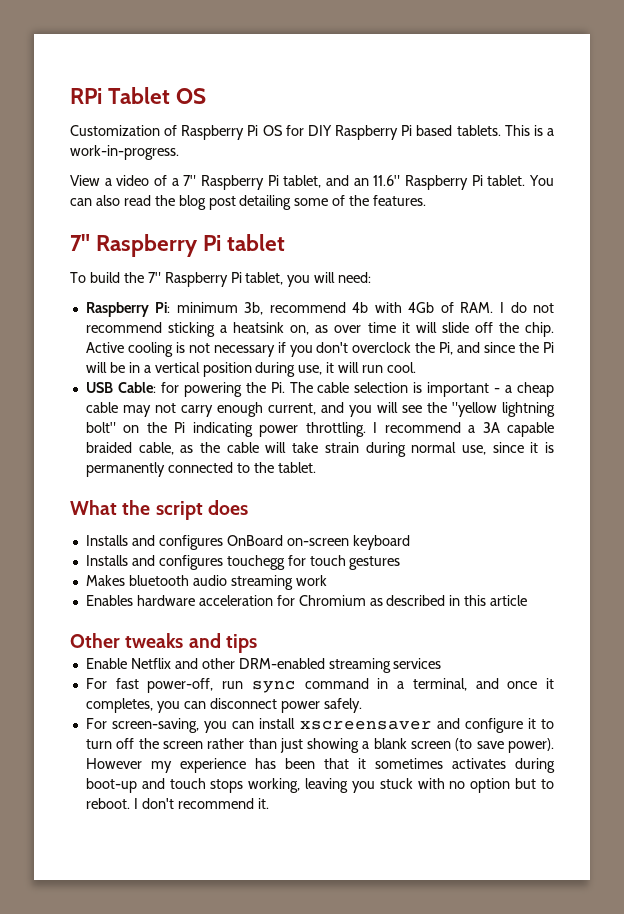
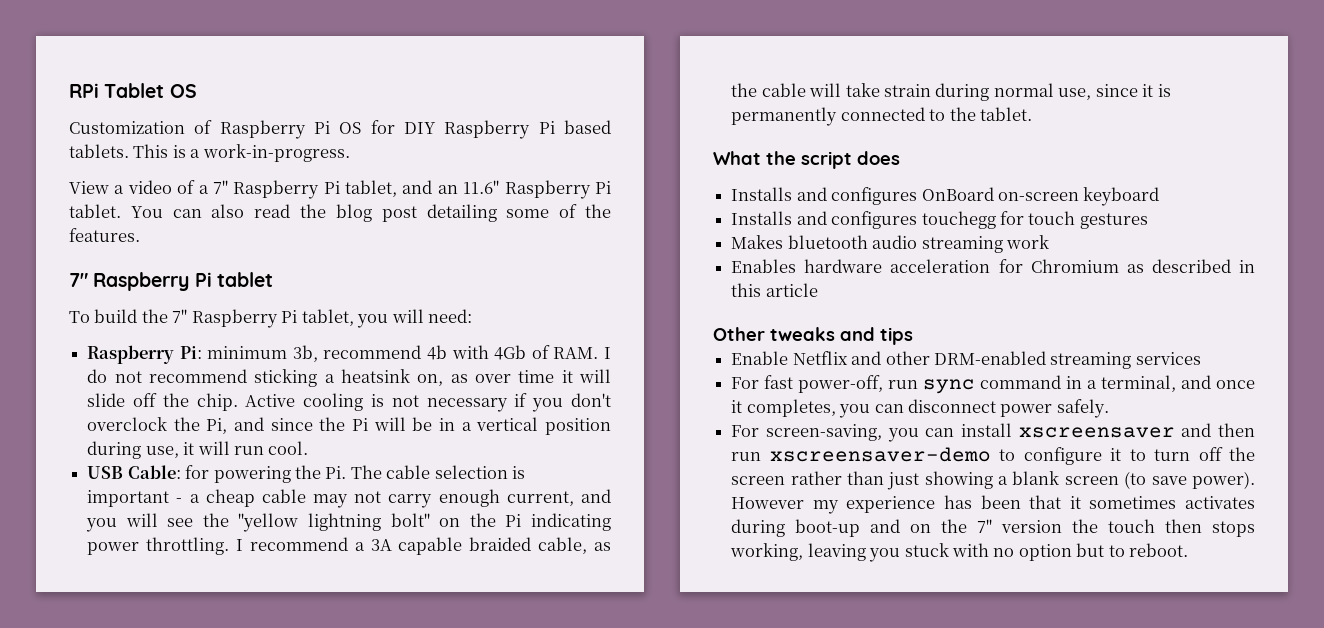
(460, 723) none -> [1218,423,1255,437] [731,447,1016,462] then run xscreensaver-demo to
[169,778,206,789] touch -> [910,519,1203,533] on the 7" version the touch then
[133,798,269,809] I don't recommend it. -> (1189, 550) none

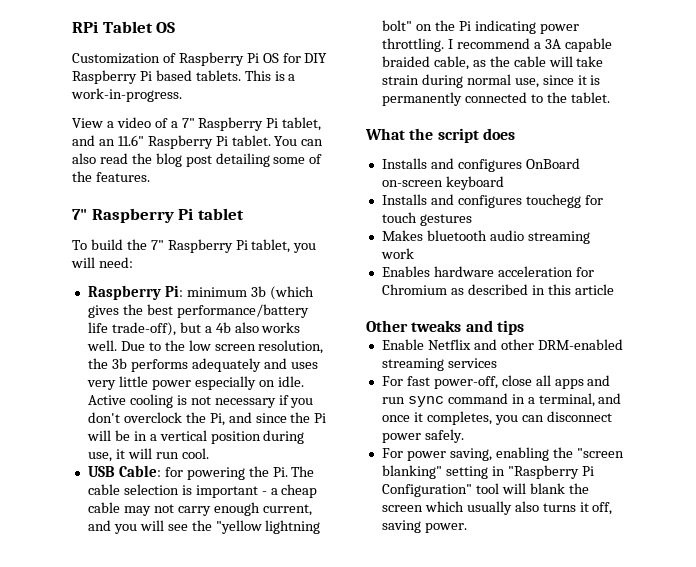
[292,345,611,362] [87,369,612,387] [87,393,238,411] 3b, recommend 4b with 4Gb of RAM. I do not recommend sticking a heatsink on, as over time it will slide off the chip. -> [250,286,314,300] [87,304,309,318] [87,322,301,336] [86,340,324,354] [87,358,318,372] [86,376,304,390] 3b (which gives the best performance/battery life trade-off), but a 4b also works well. Due to the low screen resolution, the 3b performs adequately and uses very little power especially on idle.
(884, 384) none -> [501,375,611,389] close all apps and
[765,423,1255,442] [731,447,1255,465] [731,471,1255,490] [731,495,1255,514] [731,519,1255,537] [730,543,1189,562] screen-saving, you can install xscreensaver and then run xscreensaver-demo to configure it to turn off the screen rather than just showing a blank screen (to save power). However my experience has been that it sometimes activates during boot-up and on the 7" version the touch then stops working, leaving you stuck with no option but to reboot. -> [406,447,624,461] [381,465,594,479] [381,483,589,497] [381,501,613,515] [381,520,467,533] power saving, enabling the "screen blanking" setting in "Raspberry Pi Configuration" tool will blank the screen which usually also turns it off, saving power.

